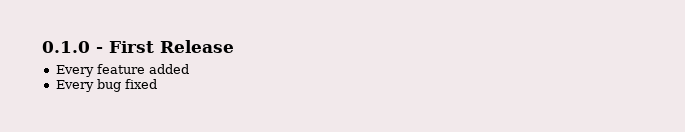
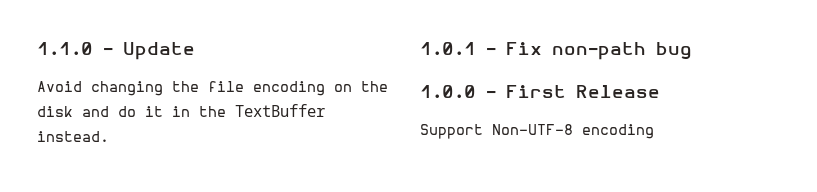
[42,40,234,53] [55,64,189,77] [55,79,157,92] 0.1.0 - First Release // Every feature added // Every bug fixed -> [37,42,195,60] [37,81,388,96] [37,104,325,117] [37,131,109,142] [420,42,692,60] [420,85,660,98] [420,124,654,139] 1.1.0 - Update // Avoid changing the file encoding on the disk and do it in the TextBuffer instead. // 1.0.1 - Fix non-path bug // 1.0.0 - First Release // Support Non-UTF-8 encoding

